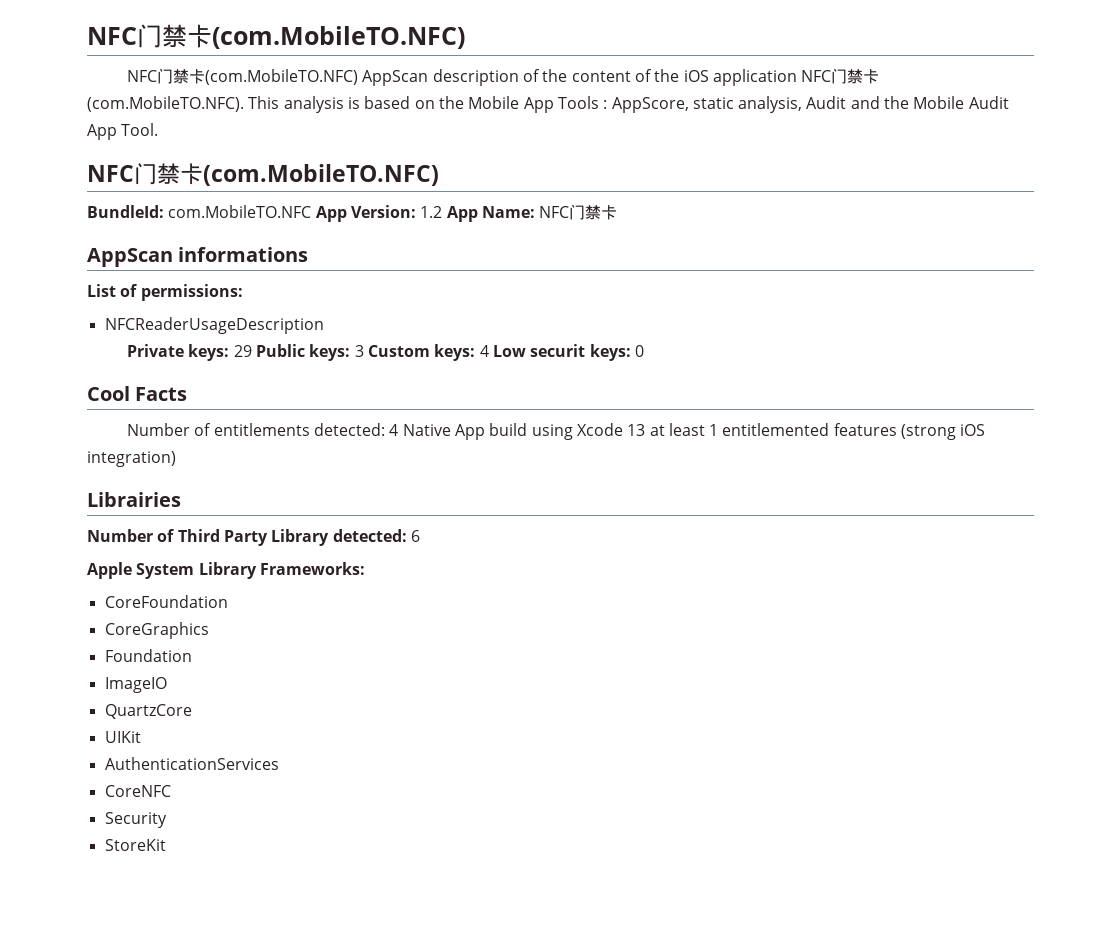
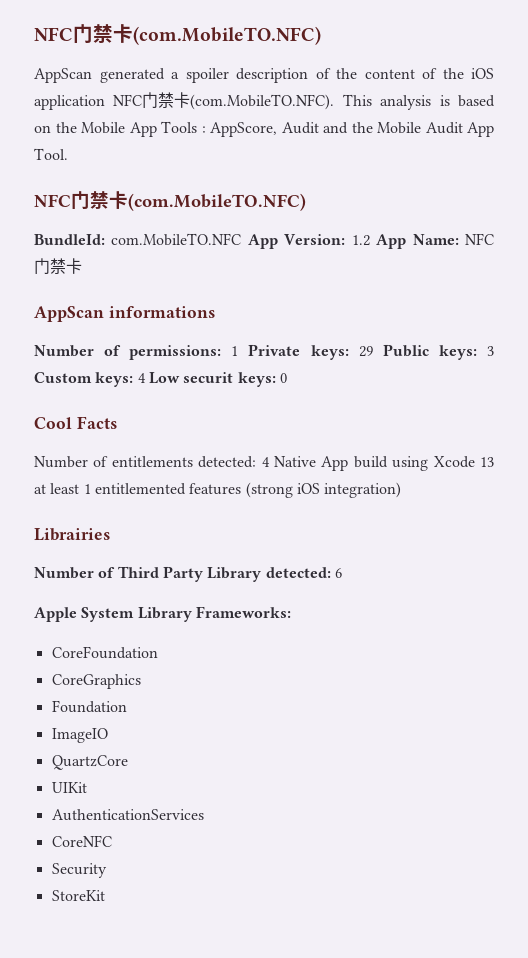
[87,24,465,49] [126,68,429,86] NFC门禁卡(com.MobileTO.NFC) // NFC门禁卡(com.MobileTO.NFC) AppScan -> [34,24,321,45] [34,68,229,83] NFC门禁卡(com.MobileTO.NFC) // AppScan generated a spoiler
[692,96,803,113] static analysis, -> (277, 129) none
[87,284,116,297] List -> [34,345,94,357] Number
[104,317,324,334] // NFCReaderUsageDescription // -> [231,346,239,356] 1

